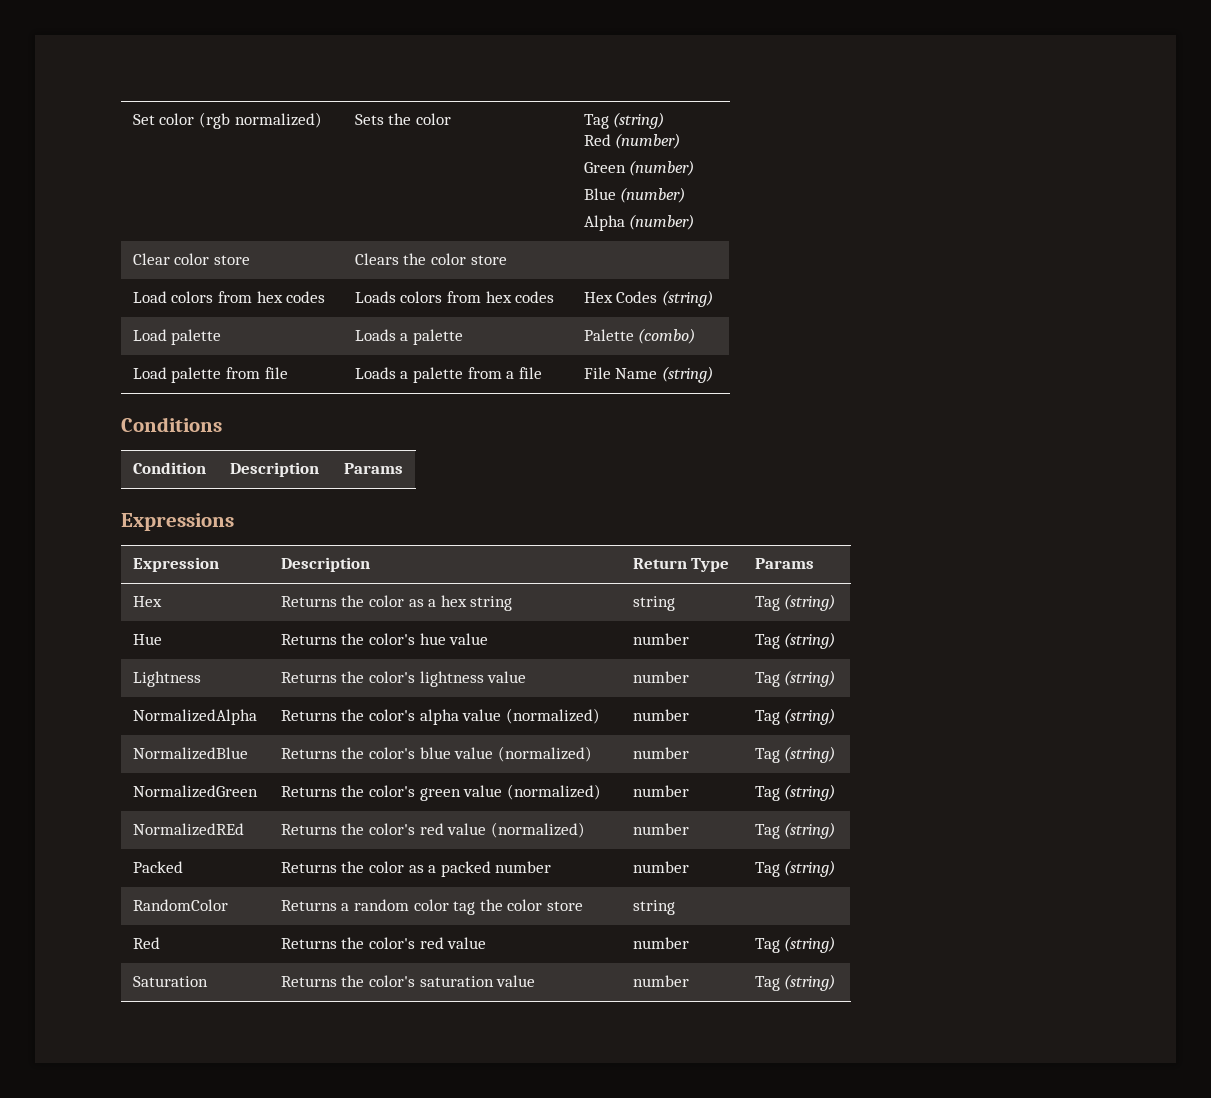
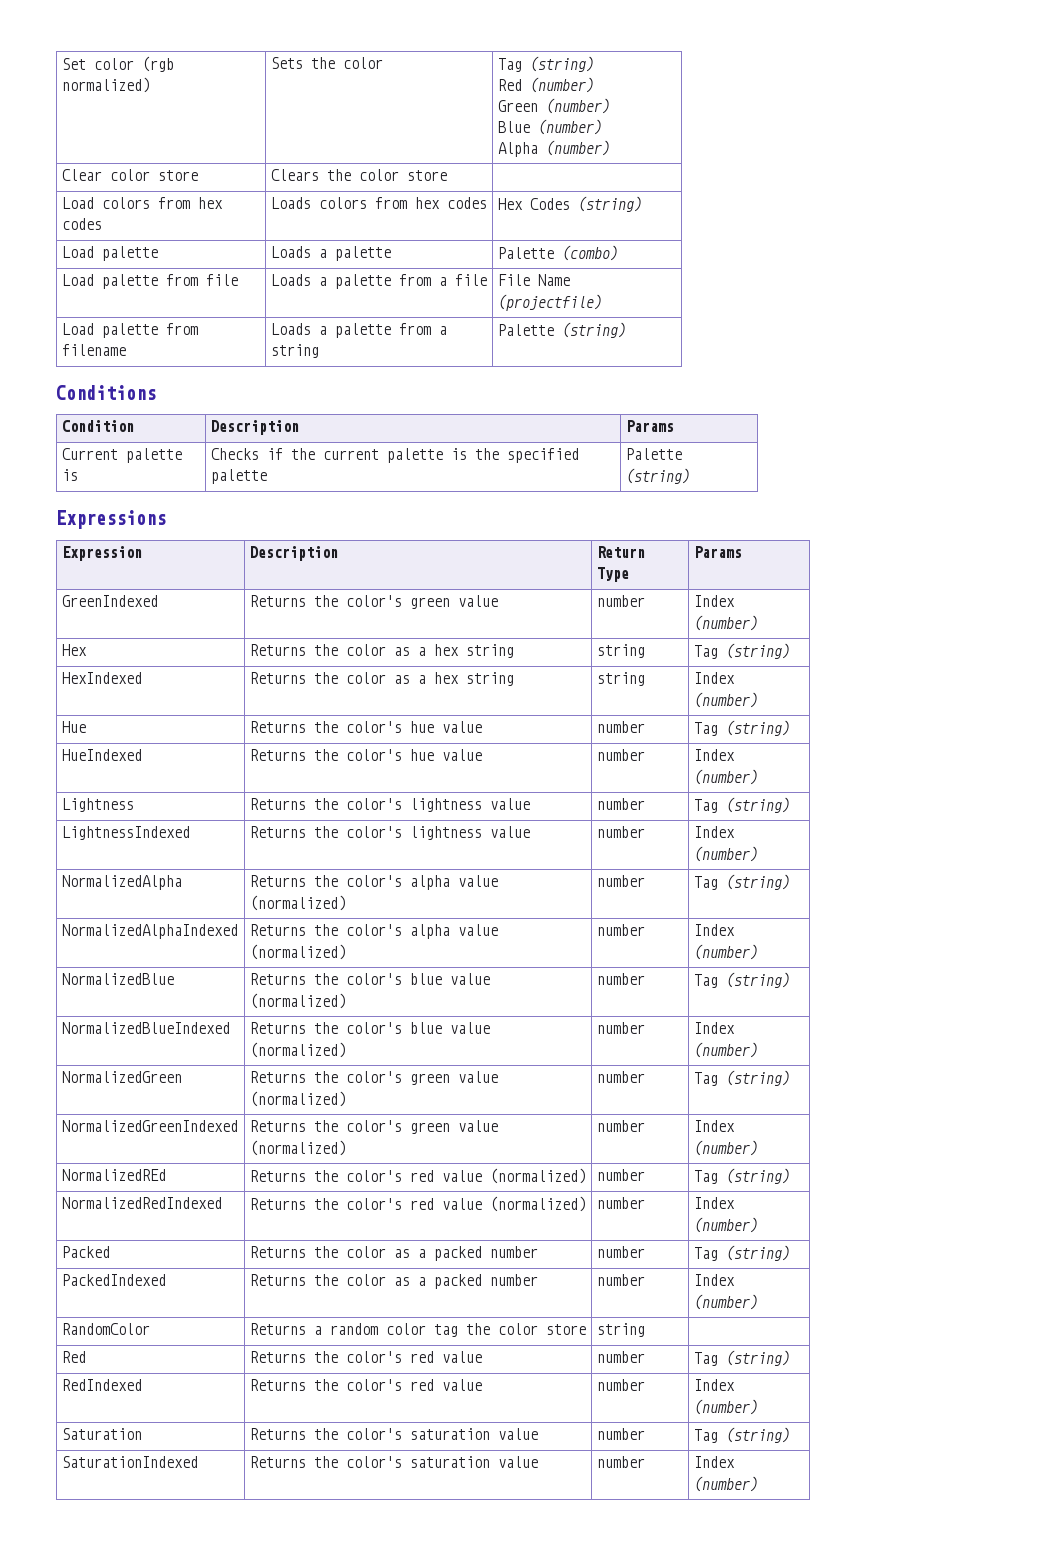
(658, 373) none -> [497,294,602,311] [61,323,198,338] [61,344,126,356] [270,323,447,338] [270,344,319,358] [497,324,554,336] (projectfile) // Load palette from filename | Loads a palette from a string | Palette
(403, 468) none -> [61,448,182,463] [61,469,78,481] [210,448,579,463] [210,469,267,484] [625,448,682,460] [625,468,690,484] // Current palette is | Checks if the current palette is the specified palette | Palette (string)
(814, 563) none -> [61,595,158,607] [249,595,498,609] [596,595,645,607] [693,595,735,607] [693,615,758,631] // GreenIndexed | Returns the color's green value | number | Index (number)
(836, 602) none -> [61,672,142,684] [249,672,514,686] [596,672,645,686] [693,672,735,684] [693,692,758,708] // HexIndexed | Returns the color as a hex string | string | Index (number)
(836, 640) none -> [61,749,142,761] [249,749,482,761] [596,749,645,761] [693,749,735,761] [693,769,758,785] // HueIndexed | Returns the color's hue value | number | Index (number)
(836, 678) none -> [61,826,190,840] [249,826,530,840] [596,826,645,838] [693,826,735,838] [693,846,758,862] // LightnessIndexed | Returns the color's lightness value | number | Index (number)
(836, 716) none -> [61,924,238,939] [249,924,498,939] [249,944,346,960] [596,924,645,936] [693,924,735,936] [693,944,758,960] // NormalizedAlphaIndexed | Returns the color's alpha value (normalized) | number | Index (number)
(836, 754) none -> [61,1022,230,1034] [249,1022,490,1034] [249,1042,346,1058] [596,1022,645,1034] [693,1022,735,1034] [693,1042,758,1058] // NormalizedBlueIndexed | Returns the color's blue value (normalized) | number | Index (number)
(836, 792) none -> [61,1120,238,1132] [249,1120,498,1134] [249,1140,346,1156] [596,1120,645,1132] [693,1120,735,1132] [693,1140,758,1156] // NormalizedGreenIndexed | Returns the color's green value (normalized) | number | Index (number)
(836, 830) none -> [61,1197,222,1209] [249,1196,586,1212] [596,1197,645,1209] [693,1197,735,1209] [693,1217,758,1233] // NormalizedRedIndexed | Returns the color's red value (normalized) | number | Index (number)
(836, 868) none -> [61,1274,166,1286] [249,1274,538,1289] [596,1274,645,1286] [693,1274,735,1286] [693,1294,758,1310] // PackedIndexed | Returns the color as a packed number | number | Index (number)
(836, 944) none -> [61,1379,142,1391] [249,1379,482,1391] [596,1379,645,1391] [693,1379,735,1391] [693,1399,758,1415] // RedIndexed | Returns the color's red value | number | Index (number)
(836, 982) none -> [61,1456,198,1468] [249,1456,538,1468] [596,1456,645,1468] [693,1456,735,1468] [693,1476,758,1492] // SaturationIndexed | Returns the color's saturation value | number | Index (number)

